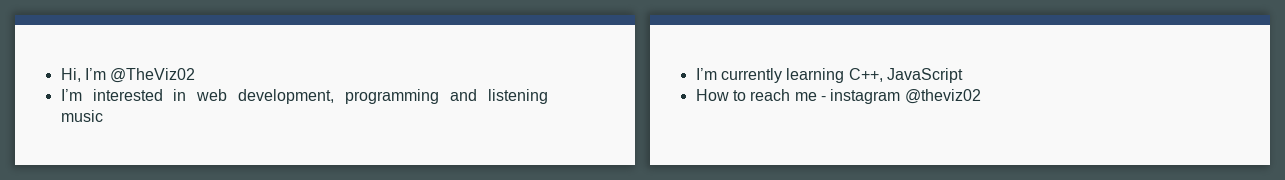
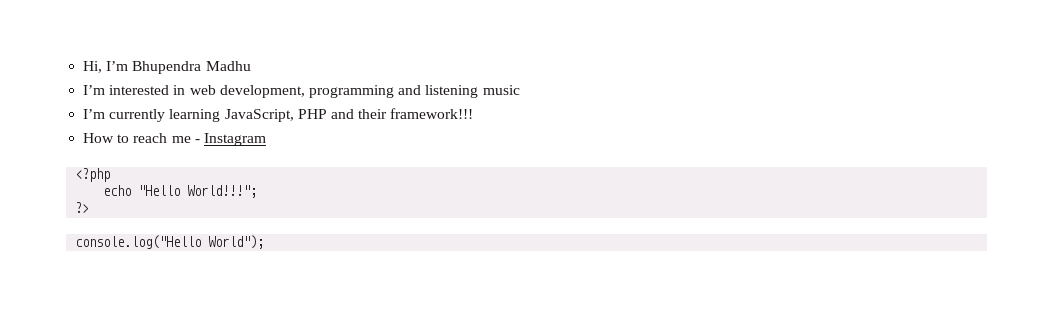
[110,68,196,83] @TheViz02 -> [132,61,251,74] Bhupendra Madhu
[848,68,963,83] C++, JavaScript -> [224,108,474,122] JavaScript, PHP and their framework!!!
[830,89,981,104] instagram @theviz02 -> [203,133,266,146] [75,168,111,182] [103,185,258,198] [75,202,90,213] [75,235,265,249] Instagram // <?php // echo "Hello World!!!"; // ?> // console.log("Hello World");

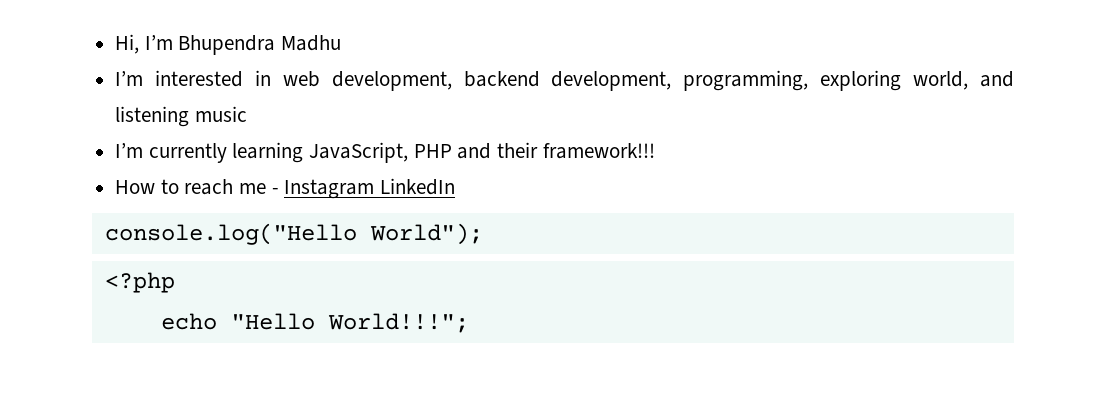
[308,85,394,98] programming -> [463,70,969,91] backend development, programming, exploring world,
(266, 139) none -> [380,178,456,195] [104,223,483,245] LinkedIn // console.log("Hello World");
[75,202,90,213] [75,235,265,249] // ?> // console.log("Hello World"); -> (469, 323) none

